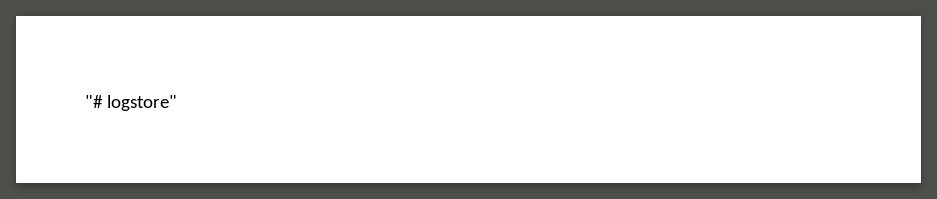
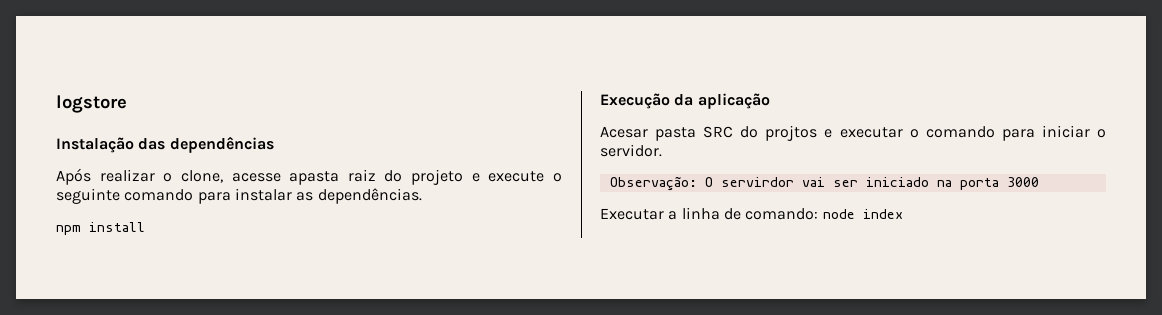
[85,95,177,111] "# logstore" -> [56,95,127,113] [56,136,274,153] [56,168,562,185] [56,188,422,204] [56,222,145,235] [600,93,770,109] [600,125,1106,141] [600,144,662,157] [609,176,1039,191] [600,207,903,220] logstore // Instalação das dependências // Após realizar o clone, acesse apasta raiz do projeto e execute o seguinte comando para instalar as dependências. // npm install // Execução da aplicação // Acesar pasta SRC do projtos e executar o comando para iniciar o servidor. // Observação: O servirdor vai ser iniciado na porta 3000 // Executar a linha de comando: node index

